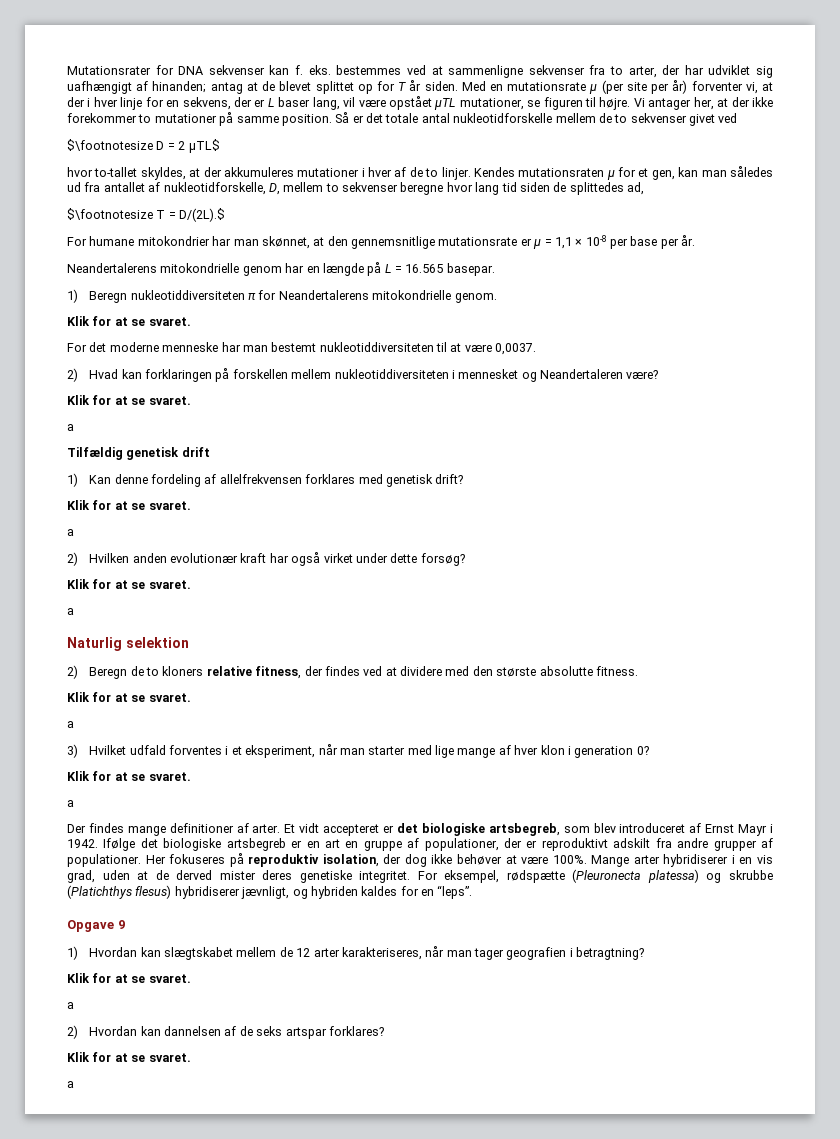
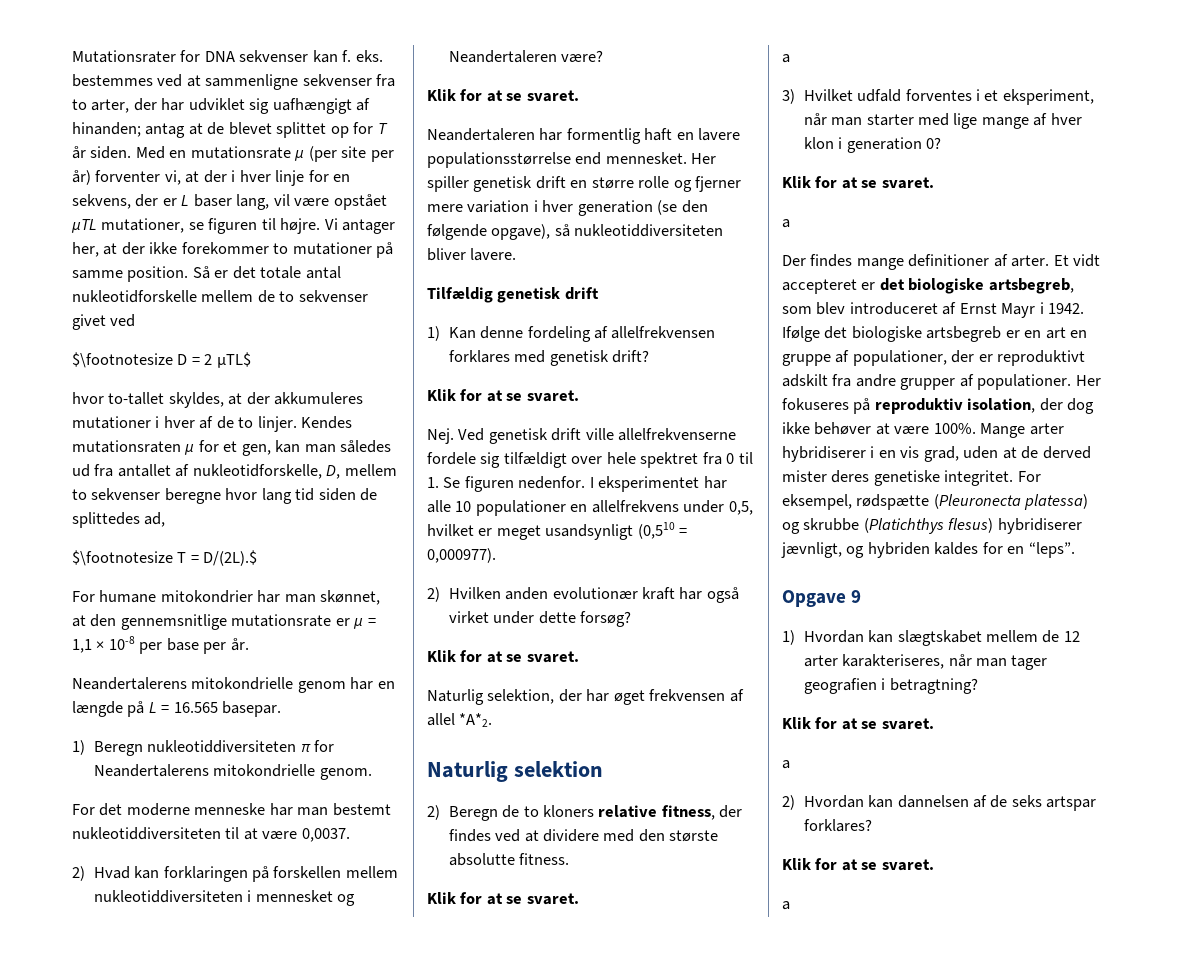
[67,316,191,326] // Klik for at se svaret. -> (372, 774) none
[67,424,74,431] a -> [427,128,741,144] [427,152,717,168] [427,176,742,192] [427,200,708,216] [427,224,724,240] [427,248,517,261] Neandertaleren har formentlig haft en lavere populationsstørrelse end mennesket. Her spiller genetisk drift en større rolle og fjerner mere variation i hver generation (se den følgende opgave), så nukleotiddiversiteten bliver lavere.
[67,529,74,536] a -> [427,428,737,444] [427,452,753,468] [427,476,727,492] [427,500,753,516] [427,522,688,540] [427,548,496,563] Nej. Ved genetisk drift ville allelfrekvenserne fordele sig tilfældigt over hele spektret fra 0 til 1. Se figuren nedenfor. I eksperimentet har alle 10 populationer en allelfrekvens under 0,5, hvilket er meget usandsynligt (0,510 = 0,000977).
[67,608,74,615] a -> [427,689,744,705] [427,713,493,727] Naturlig selektion, der har øget frekvensen af allel *A*2.

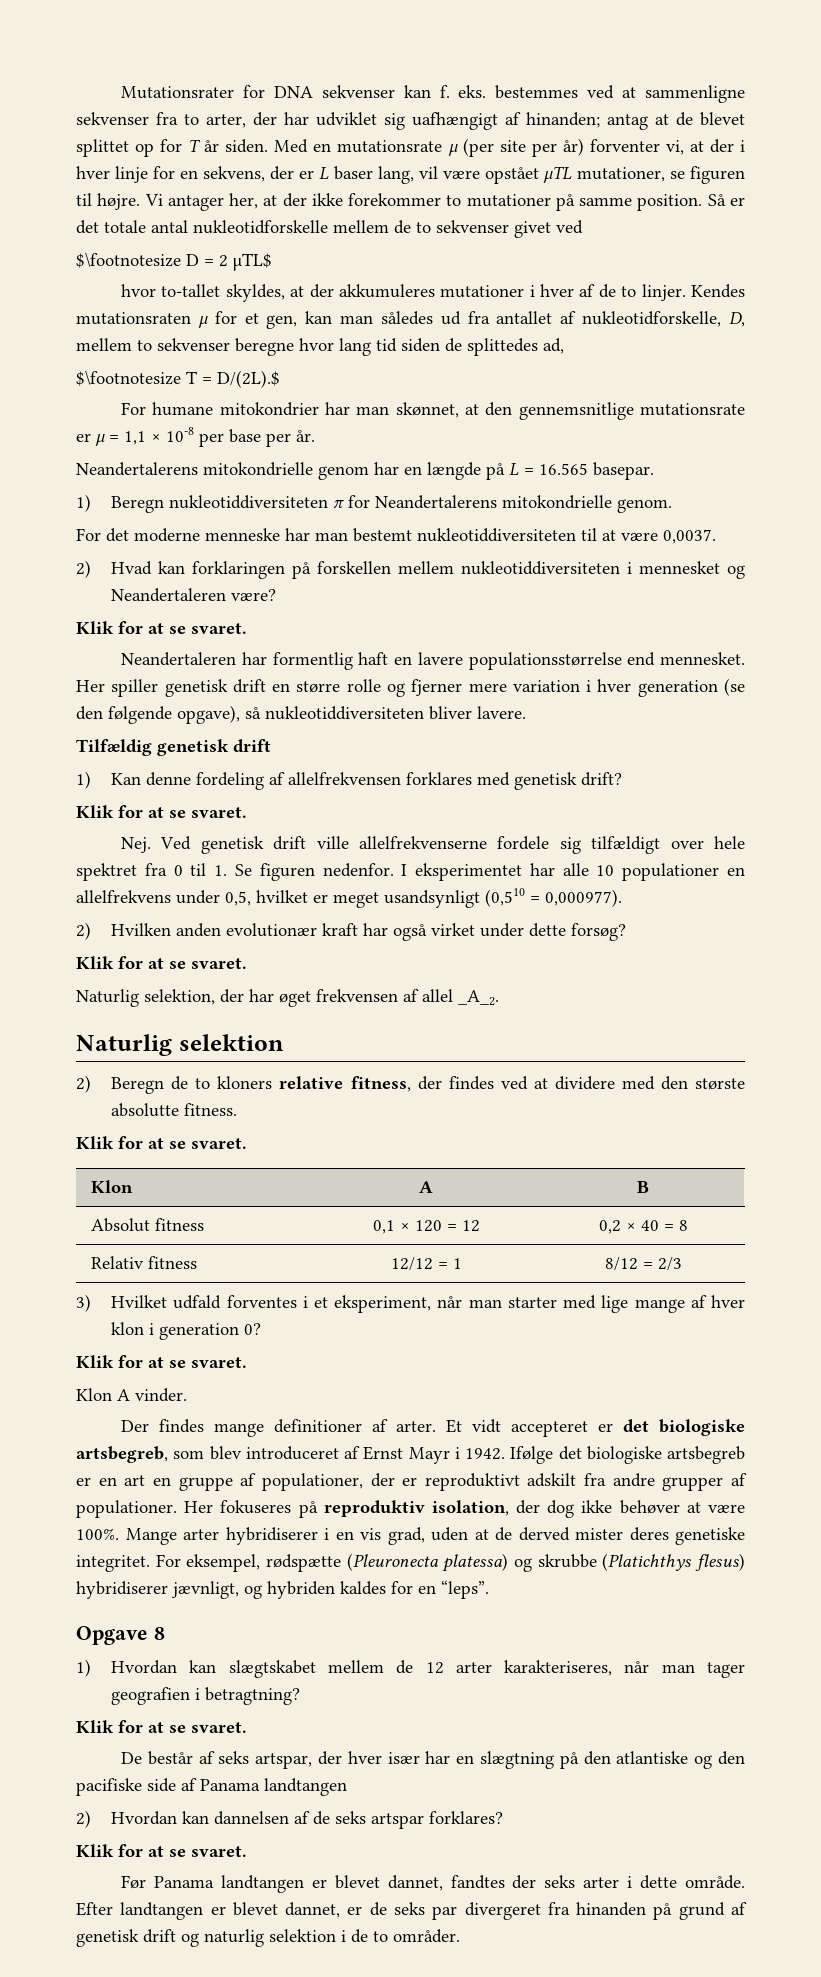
[459,713,493,727] *A*2. -> [458,990,499,1006] _A_2.
[782,54,790,63] // a -> [90,1180,133,1193] [419,1181,433,1193] [637,1181,649,1193] [90,1218,204,1232] [372,1220,480,1234] [598,1220,688,1234] [90,1256,197,1269] [390,1257,462,1271] [604,1257,682,1271] // Klon | A | B // Absolut fitness | 0,1 × 120 = 12 | 0,2 × 40 = 8 // Relativ fitness | 12/12 = 1 | 8/12 = 2/3
[782,219,790,228] a -> [76,1388,187,1402] Klon A vinder.
[851,590,862,603] 9 -> [153,1627,165,1640] 8
[782,760,790,769] a -> [121,1751,746,1769] [76,1778,347,1796] De består af seks artspar, der hver især har en slægtning på den atlantiske og den pacifiske side af Panama landtangen
[782,901,790,910] a -> [121,1875,746,1893] [76,1902,748,1920] [76,1929,460,1947] Før Panama landtangen er blevet dannet, fandtes der seks arter i dette område. Efter landtangen er blevet dannet, er de seks par divergeret fra hinanden på grund af genetisk drift og naturlig selektion i de to områder.

